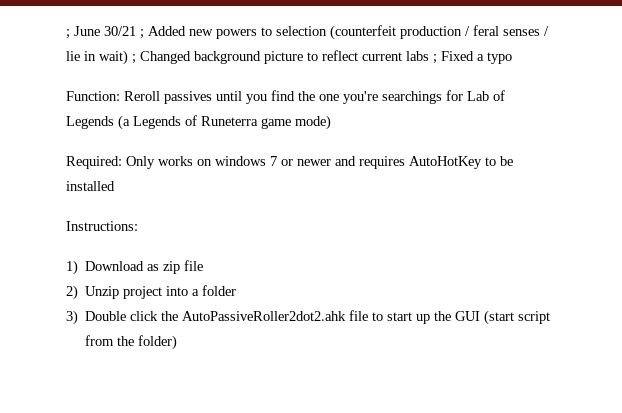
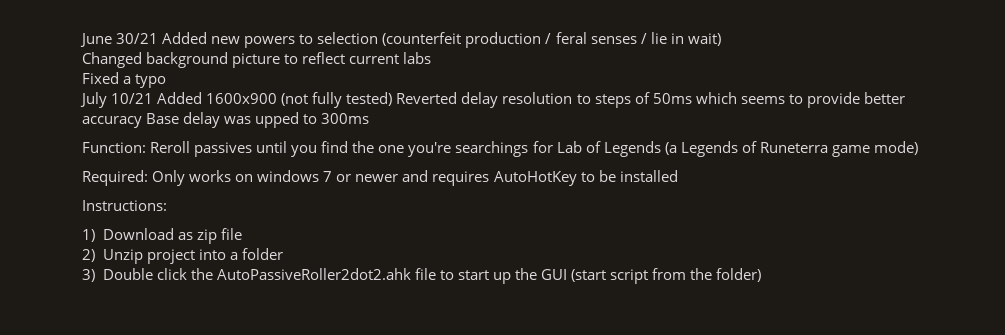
[66,29,70,39] ; -> (80, 40) none
[140,29,144,39] ; -> (159, 38) none
[132,54,136,64] ; -> (721, 39) //
[433,54,437,64] ; -> (432, 58) //
(512, 58) none -> [80,92,905,108] [82,112,370,128] // July 10/21 Added 1600x900 (not fully tested) Reverted delay resolution to steps of 50ms which seems to provide better accuracy Base delay was upped to 300ms

